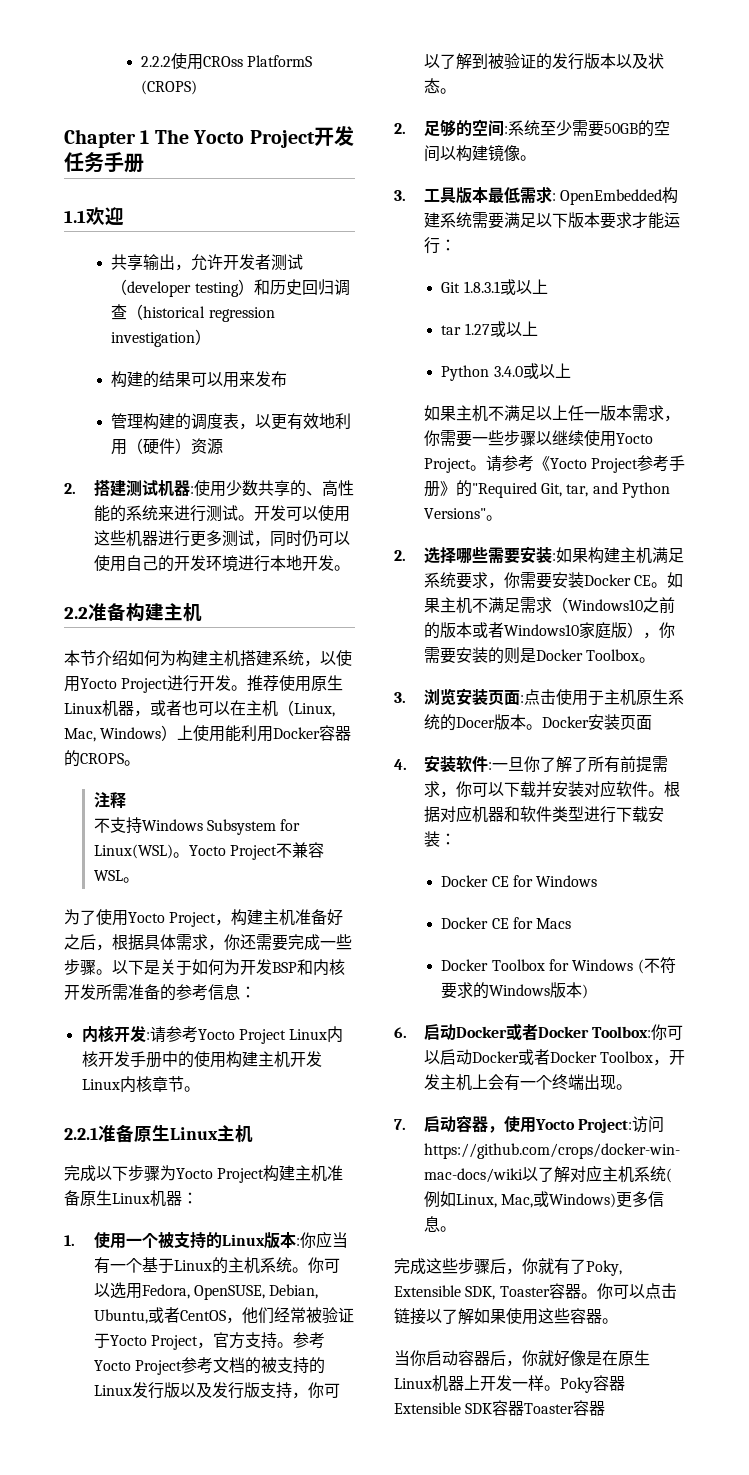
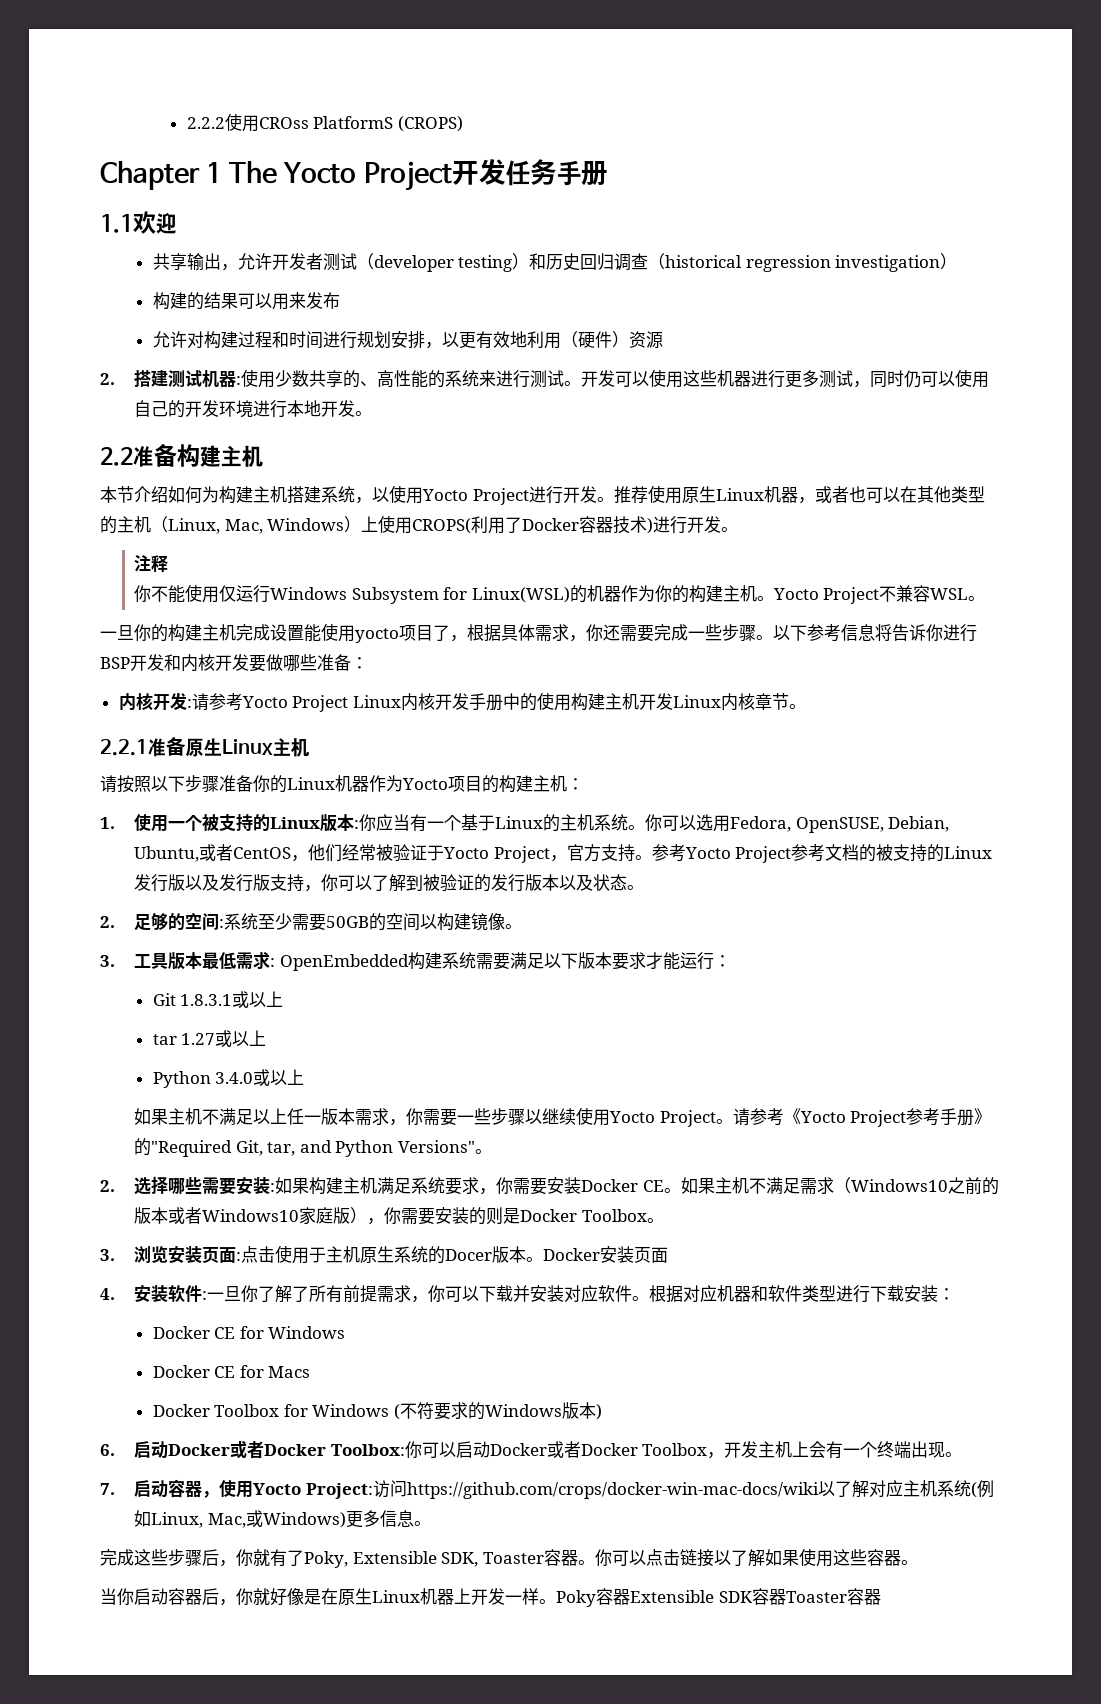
[111,413,240,430] 管理构建的调度表 -> [152,331,425,349] 允许对构建过程和时间进行规划安排
(246, 708) none -> [916,486,985,503] [100,516,117,534] 其他类型的
[225,725,352,742] [64,750,140,767] [93,792,126,809] [93,817,301,835] [93,844,173,859] 能利用Docker容器的CROPS。 // 注释 // 不支持Windows Subsystem for Linux(WSL) -> [412,516,739,534] [133,555,168,573] [133,584,757,604] CROPS(利用了Docker容器技术)进行开发。 // 注释 // 你不能使用仅运行Windows Subsystem for Linux(WSL)的机器作为你的构建主机
[64,909,344,927] [64,934,96,950] 为了使用Yocto Project，构建主机准备好之后 -> [100,623,450,643] 一旦你的构建主机完成设置能使用yocto项目了
[144,959,345,976] [64,984,240,1001] 是关于如何为开发BSP和内核开发所需准备的参考信息 -> [807,624,977,642] [100,654,351,672] 参考信息将告诉你进行BSP开发和内核开发要做哪些准备
[64,1165,96,1182] 完成 -> [100,775,151,793] 请按照
[160,1165,344,1183] [64,1190,182,1207] 为Yocto Project构建主机准备原生Linux机器 -> [219,775,567,793] 准备你的Linux机器作为Yocto项目的构建主机

